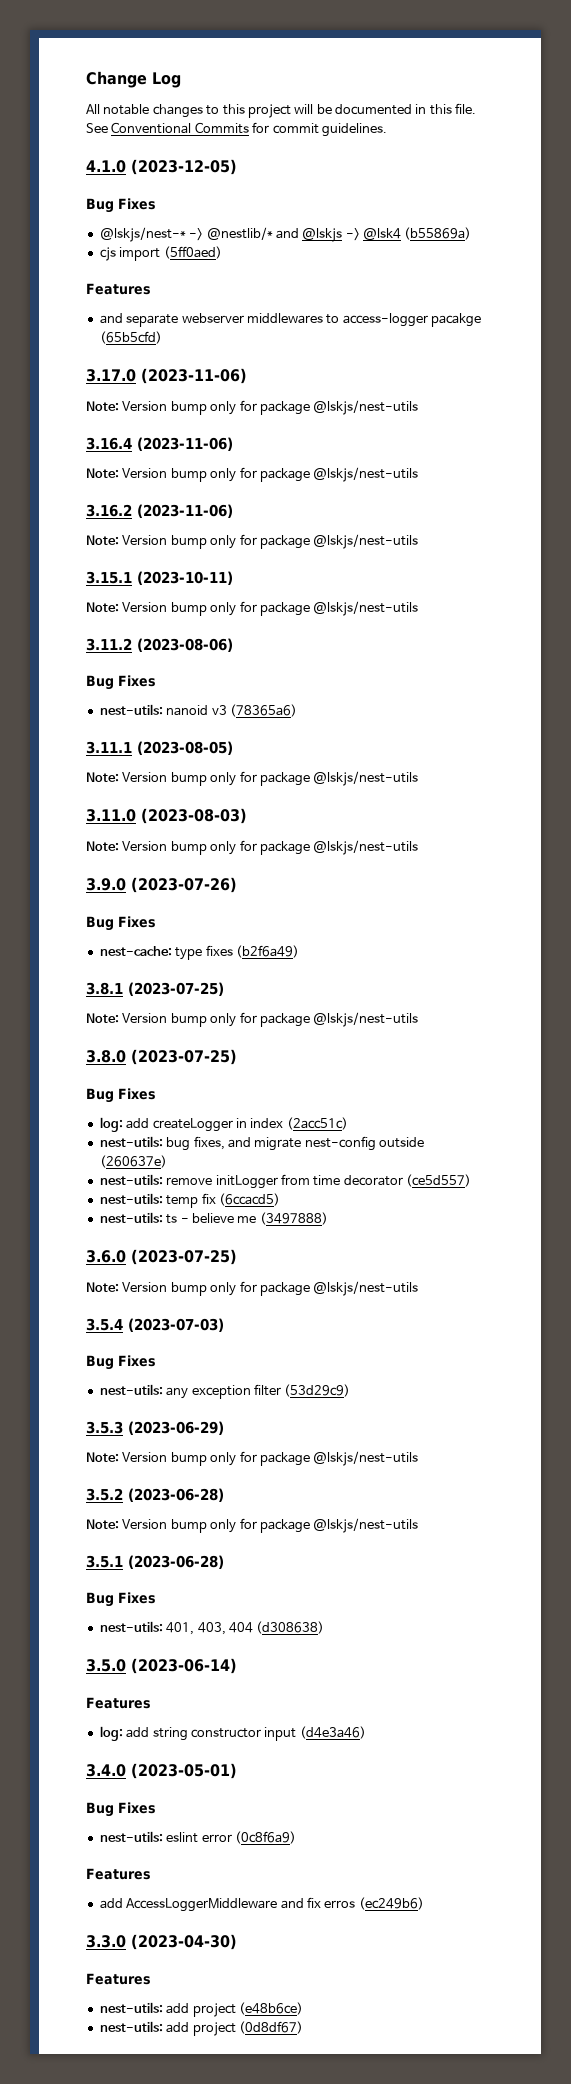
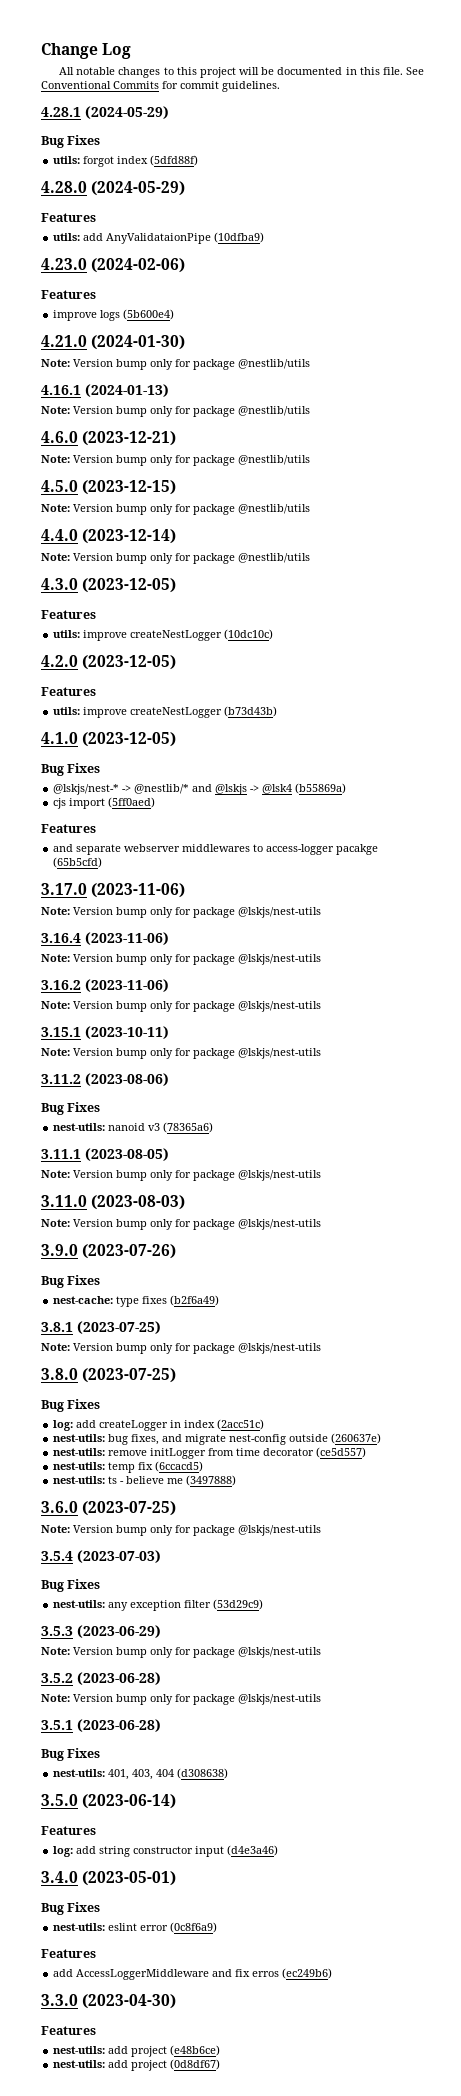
(387, 130) none -> [41,106,169,119] [41,135,101,148] [53,155,199,167] [41,181,186,196] [41,213,96,222] [53,232,265,244] [41,258,186,273] [41,290,96,299] [53,309,175,321] [41,335,186,350] [41,359,310,370] [41,384,169,397] [41,406,310,417] [41,431,177,446] [41,455,310,466] [41,480,177,495] [41,504,310,515] [41,529,177,544] [41,553,310,564] [41,578,177,593] [41,610,96,619] [53,629,274,641] [41,655,177,670] [41,687,96,696] [53,706,278,718] // 4.28.1 (2024-05-29) // Bug Fixes // utils: forgot index (5dfd88f) // 4.28.0 (2024-05-29) // Features // utils: add AnyValidataionPipe (10dfba9) // 4.23.0 (2024-02-06) // Features // improve logs (5b600e4) // 4.21.0 (2024-01-30) // Note: Version bump only for package @nestlib/utils // 4.16.1 (2024-01-13) // Note: Version bump only for package @nestlib/utils // 4.6.0 (2023-12-21) // Note: Version bump only for package @nestlib/utils // 4.5.0 (2023-12-15) // Note: Version bump only for package @nestlib/utils // 4.4.0 (2023-12-14) // Note: Version bump only for package @nestlib/utils // 4.3.0 (2023-12-05) // Features // utils: improve createNestLogger (10dc10c) // 4.2.0 (2023-12-05) // Features // utils: improve createNestLogger (b73d43b)

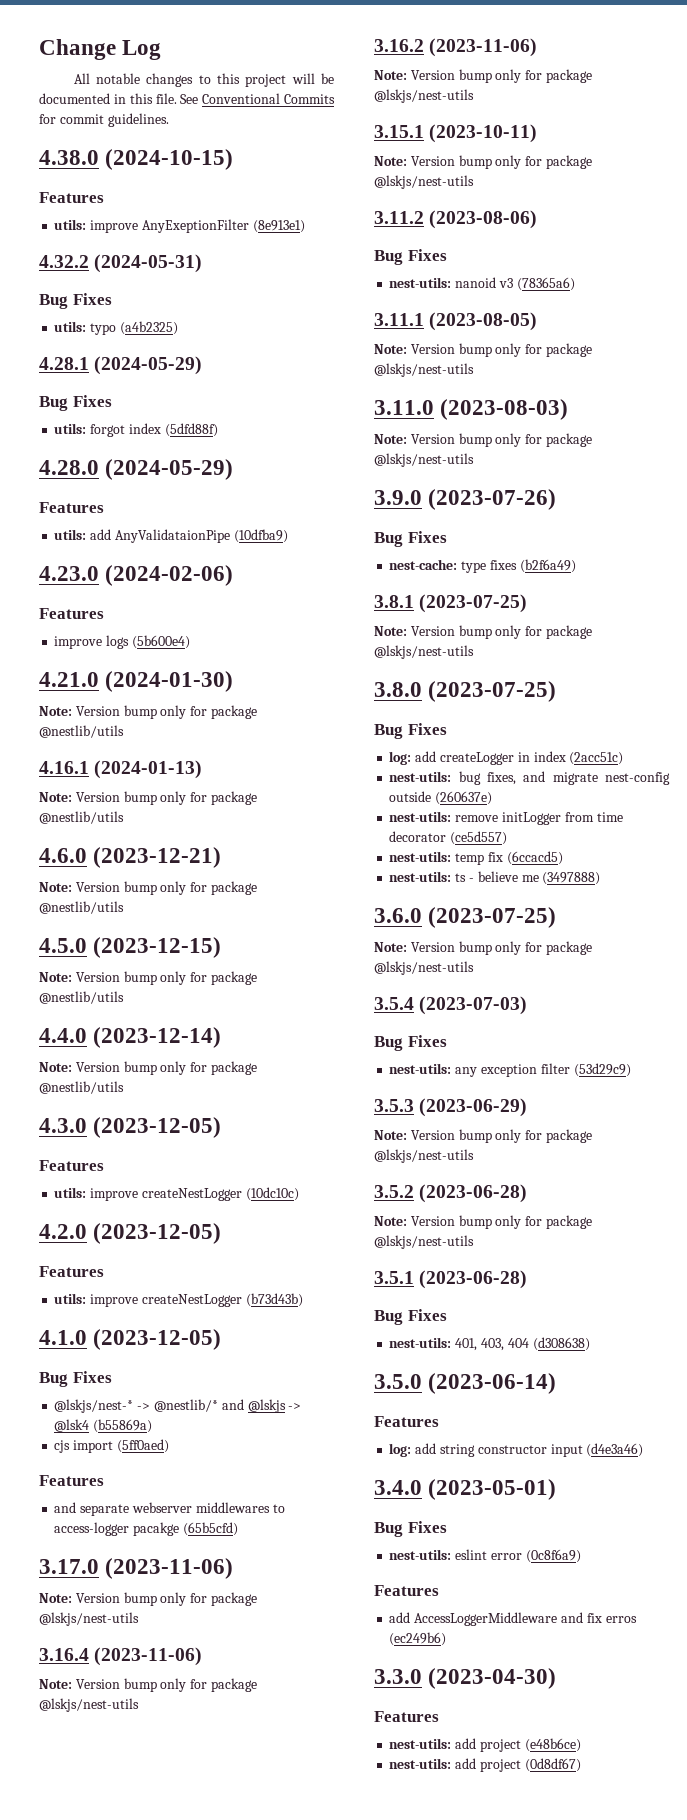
(280, 86) none -> [39,149,234,170] [39,192,104,203] [54,219,305,233] [39,254,203,273] [39,293,112,309] [54,321,178,335] // 4.38.0 (2024-10-15) // Features // utils: improve AnyExeptionFilter (8e913e1) // 4.32.2 (2024-05-31) // Bug Fixes // utils: typo (a4b2325)

